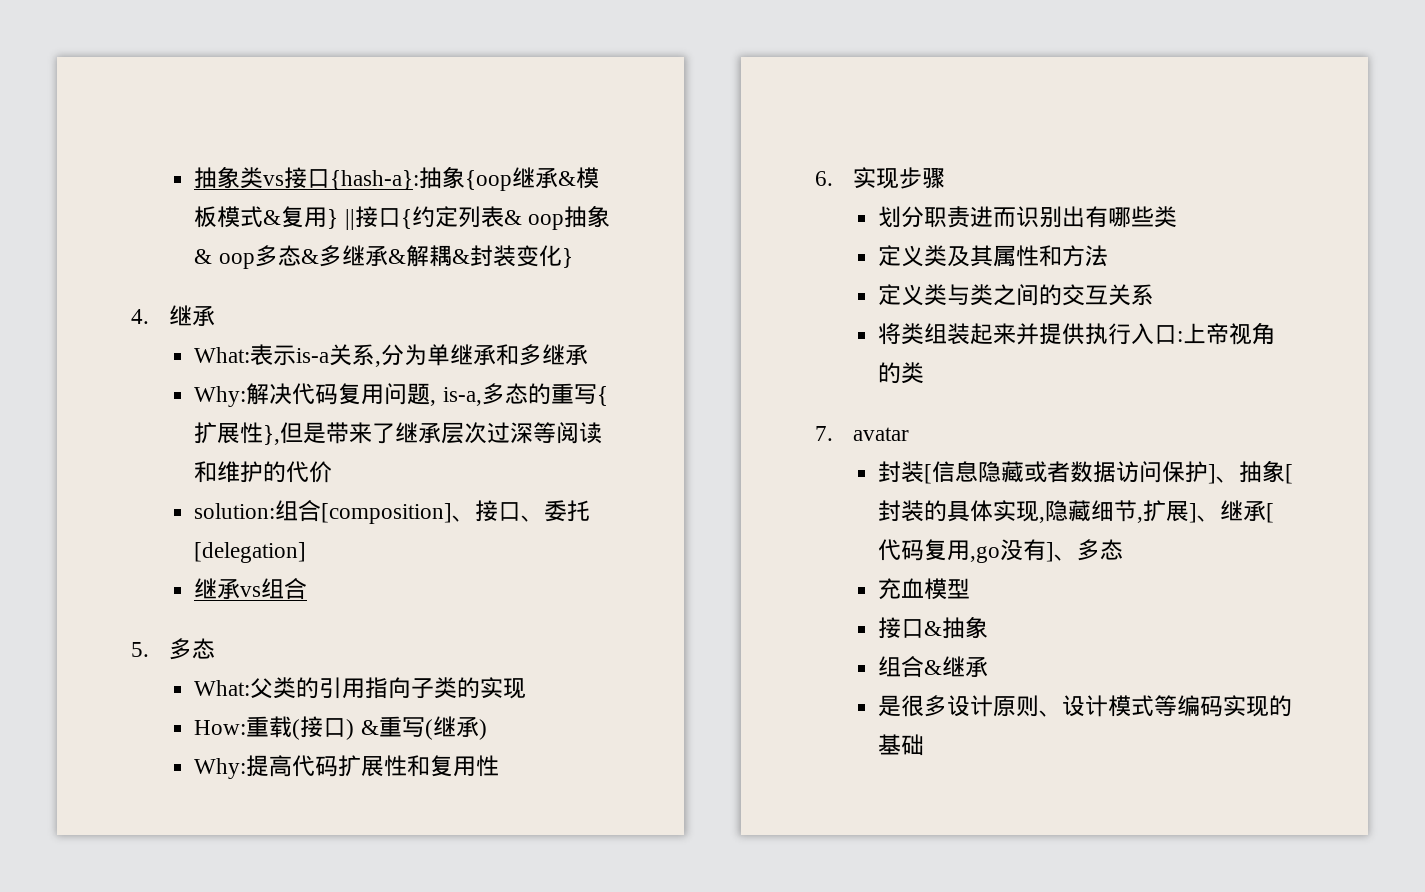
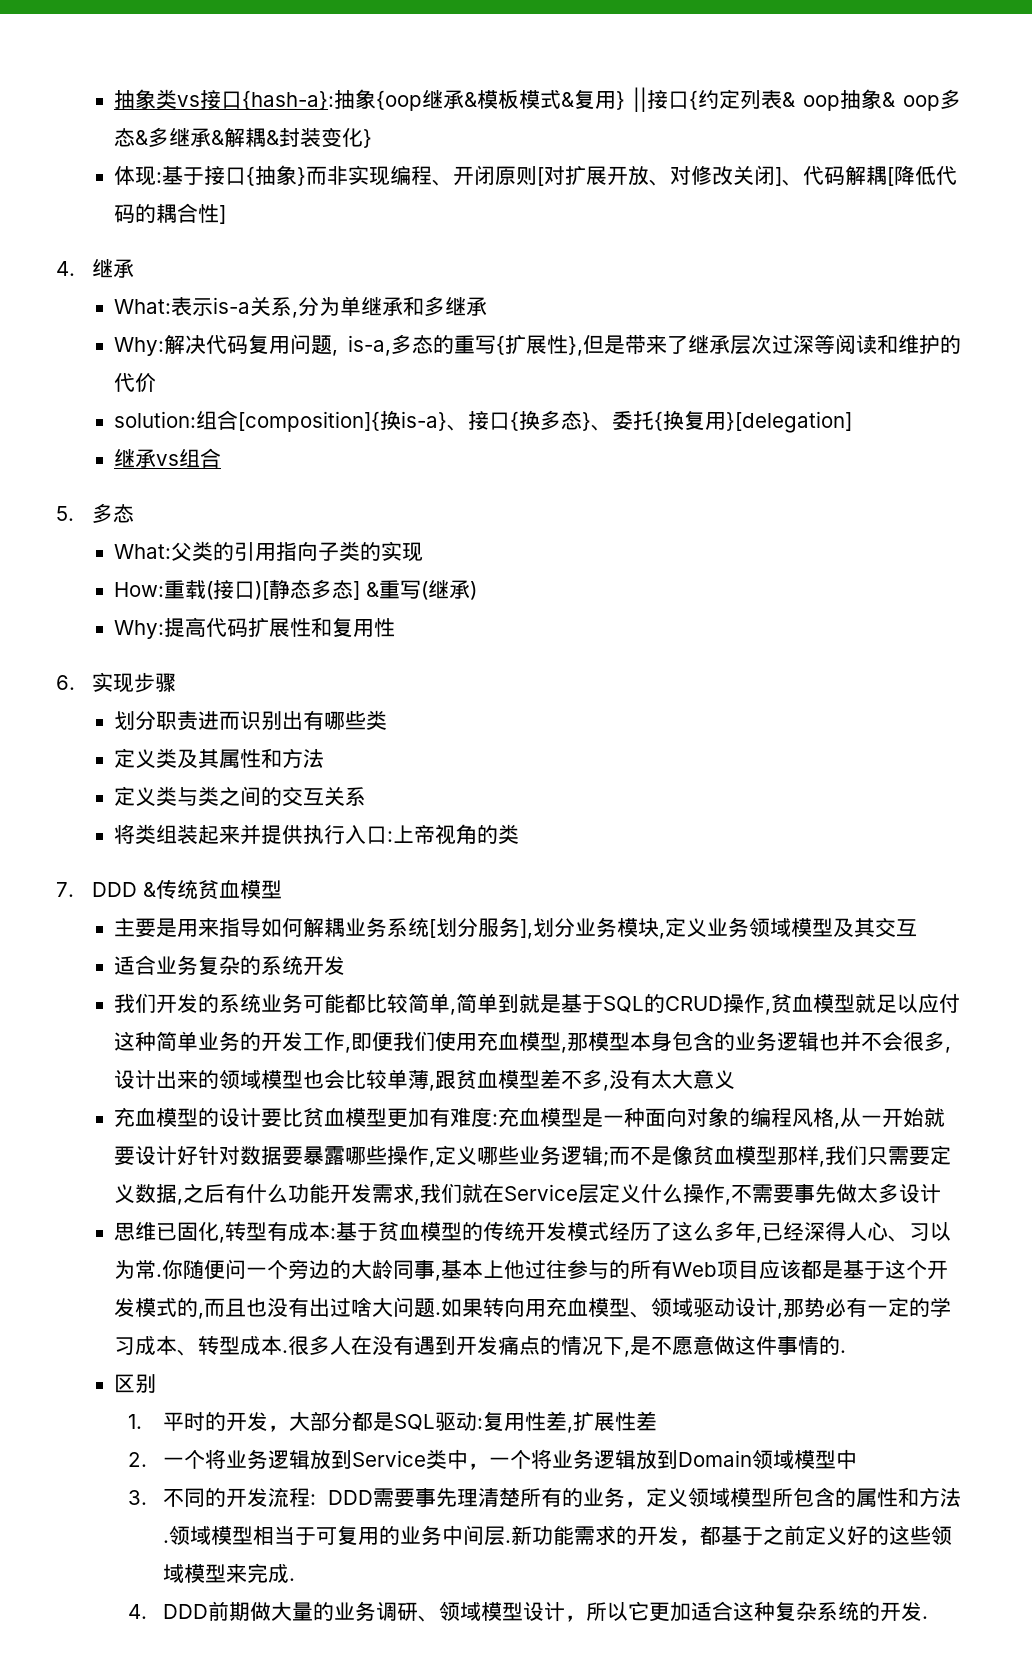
(573, 258) none -> [114,165,958,186] [114,203,227,224] // 体现:基于接口{抽象}而非实现编程、开闭原则[对扩展开放、对修改关闭]、代码解耦[降低代码的耦合性]
[321,500,591,524] [194,542,307,563] [composition]、接口、委托[delegation] -> [238,410,853,433] [composition]{换is-a}、接口{换多态}、委托{换复用}[delegation]
[346,719,355,740] ) -> [255,579,361,600] )[静态多态]
[853,427,910,441] [878,460,1294,484] [878,500,1275,523] [878,539,1124,563] [878,578,971,600] [878,616,989,639] [878,656,989,678] [878,695,1293,717] [878,734,925,756] avatar // 封装[信息隐藏或者数据访问保护]、抽象[封装的具体实现,隐藏细节,扩展]、继承[代码复用,go没有]、多态 // 充血模型 // 接口&抽象 // 组合&继承 // 是很多设计原则、设计模式等编码实现的基础 -> [91,879,282,900] [114,917,918,939] [114,955,346,976] [114,993,961,1015] [114,1031,952,1053] [114,1069,736,1091] [114,1107,946,1129] [114,1145,952,1167] [114,1183,942,1205] [114,1221,952,1243] [114,1259,949,1281] [114,1297,952,1319] [114,1335,847,1357] [114,1374,157,1393] [127,1411,658,1433] [127,1449,858,1470] [127,1487,961,1508] [163,1525,953,1546] [163,1563,296,1583] [127,1601,929,1622] DDD &传统贫血模型 // 主要是用来指导如何解耦业务系统[划分服务],划分业务模块,定义业务领域模型及其交互 // 适合业务复杂的系统开发 // 我们开发的系统业务可能都比较简单,简单到就是基于SQL的CRUD操作,贫血模型就足以应付这种简单业务的开发工作,即便我们使用充血模型,那模型本身包含的业务逻辑也并不会很多,设计出来的领域模型也会比较单薄,跟贫血模型差不多,没有太大意义 // 充血模型的设计要比贫血模型更加有难度:充血模型是一种面向对象的编程风格,从一开始就要设计好针对数据要暴露哪些操作,定义哪些业务逻辑;而不是像贫血模型那样,我们只需要定义数据,之后有什么功能开发需求,我们就在Service层定义什么操作,不需要事先做太多设计 // 思维已固化,转型有成本:基于贫血模型的传统开发模式经历了这么多年,已经深得人心、习以为常.你随便问一个旁边的大龄同事,基本上他过往参与的所有Web项目应该都是基于这个开发模式的,而且也没有出过啥大问题.如果转向用充血模型、领域驱动设计,那势必有一定的学习成本、转型成本.很多人在没有遇到开发痛点的情况下,是不愿意做这件事情的. // 区别 // 1.平时的开发，大部分都是SQL驱动:复用性差,扩展性差 // 2.一个将业务逻辑放到Service类中，一个将业务逻辑放到Domain领域模型中 // 3.不同的开发流程: DDD需要事先理清楚所有的业务，定义领域模型所包含的属性和方法.领域模型相当于可复用的业务中间层.新功能需求的开发，都基于之前定义好的这些领域模型来完成. // 4. DDD前期做大量的业务调研、领域模型设计，所以它更加适合这种复杂系统的开发.

